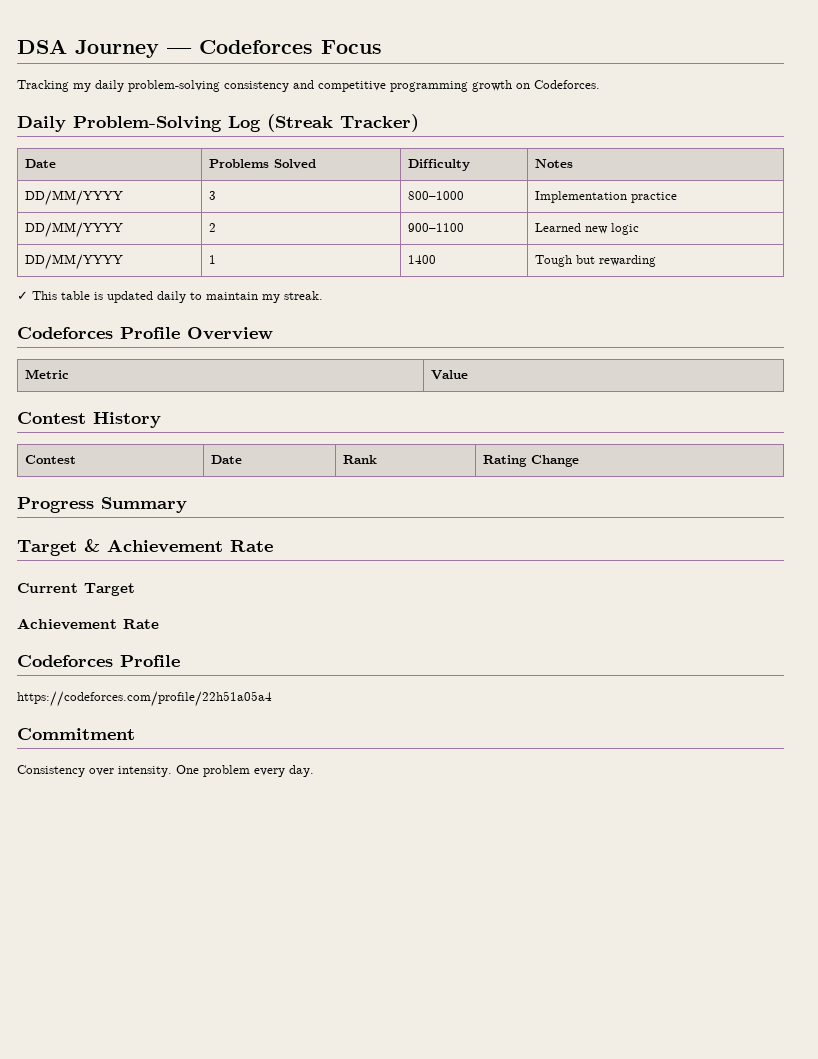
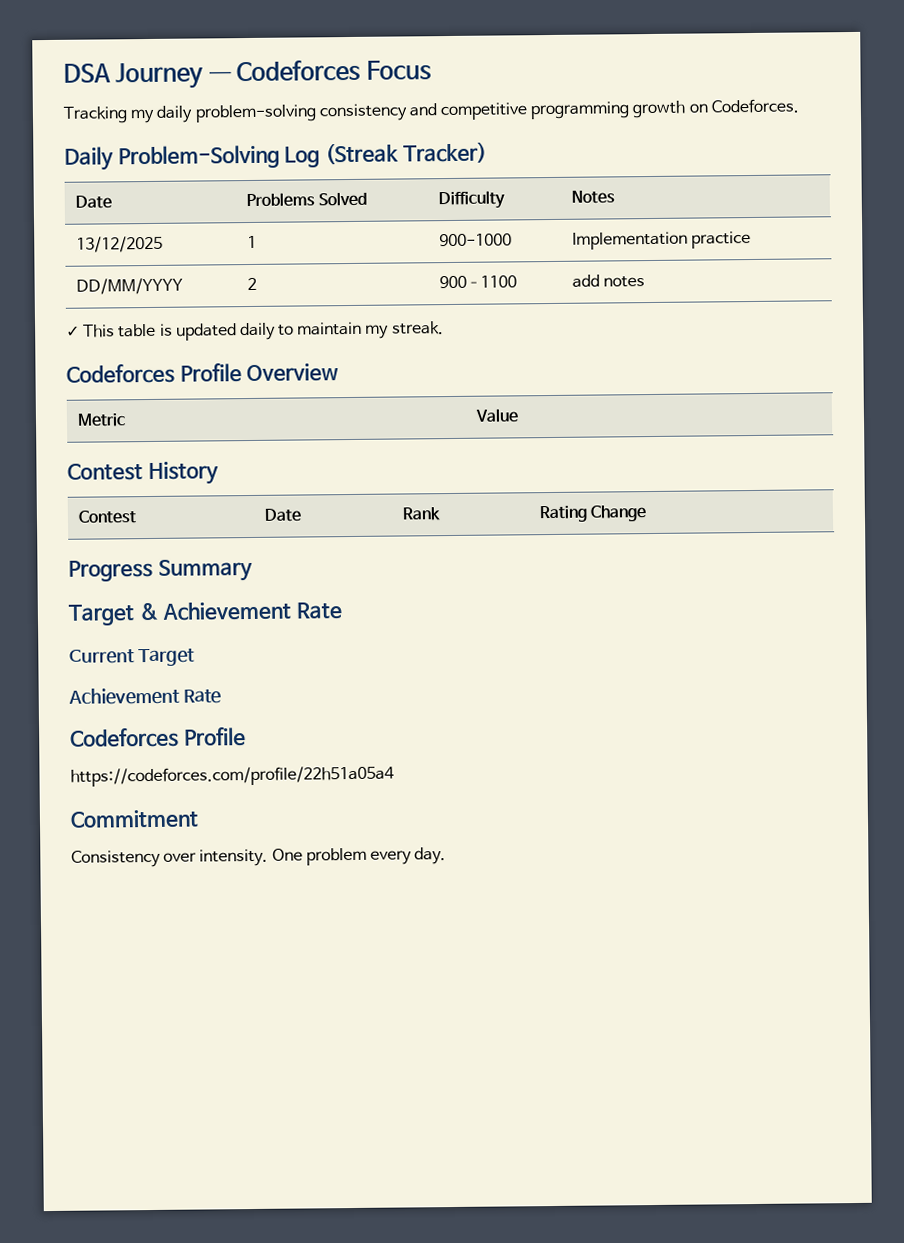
[25,190,124,206] [209,191,217,200] [408,191,465,200] DD/MM/YYYY | 3 | 800–1000 -> [76,235,164,253] [247,235,258,249] [439,233,513,247] 13/12/2025 | 1 | 900-1000
[535,223,640,235] [25,254,124,270] [209,255,217,264] [408,255,437,264] [535,255,657,267] Learned new logic // DD/MM/YYYY | 1 | 1400 | Tough but rewarding -> [572,274,646,288] add notes

